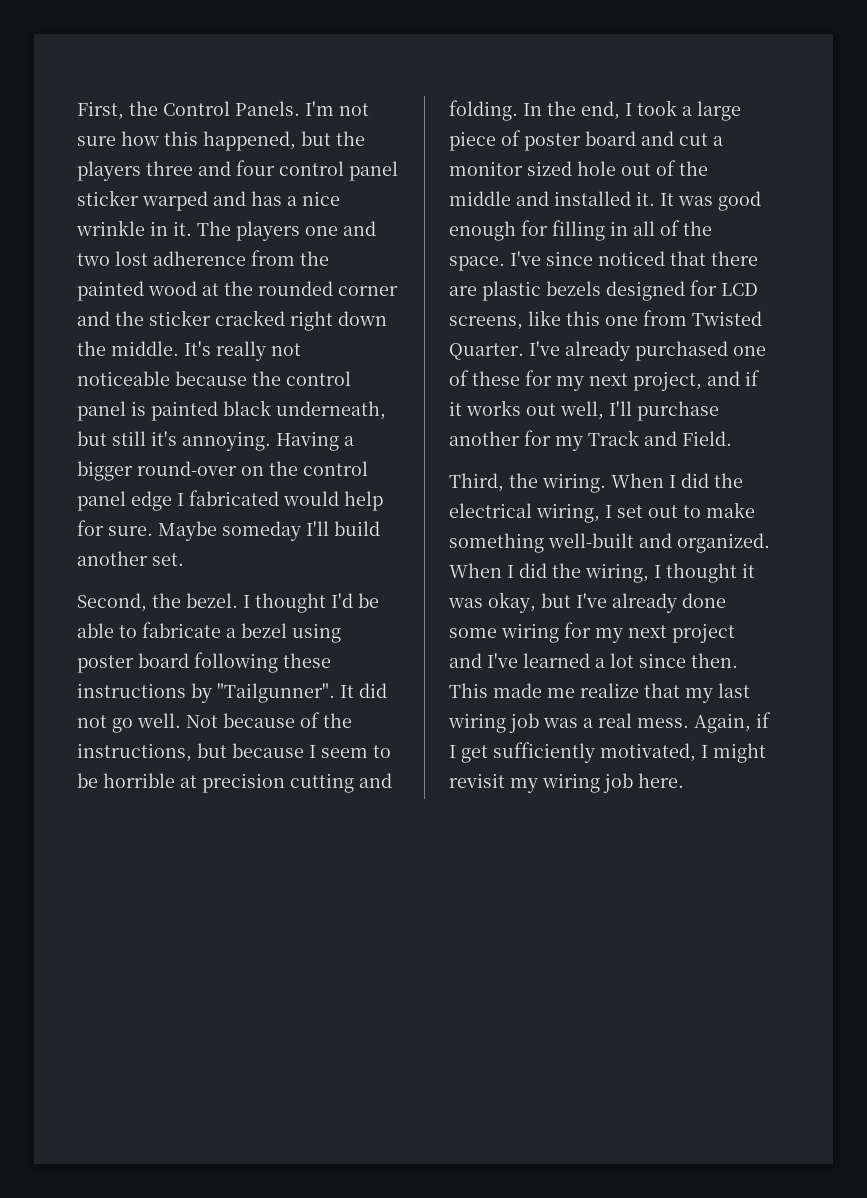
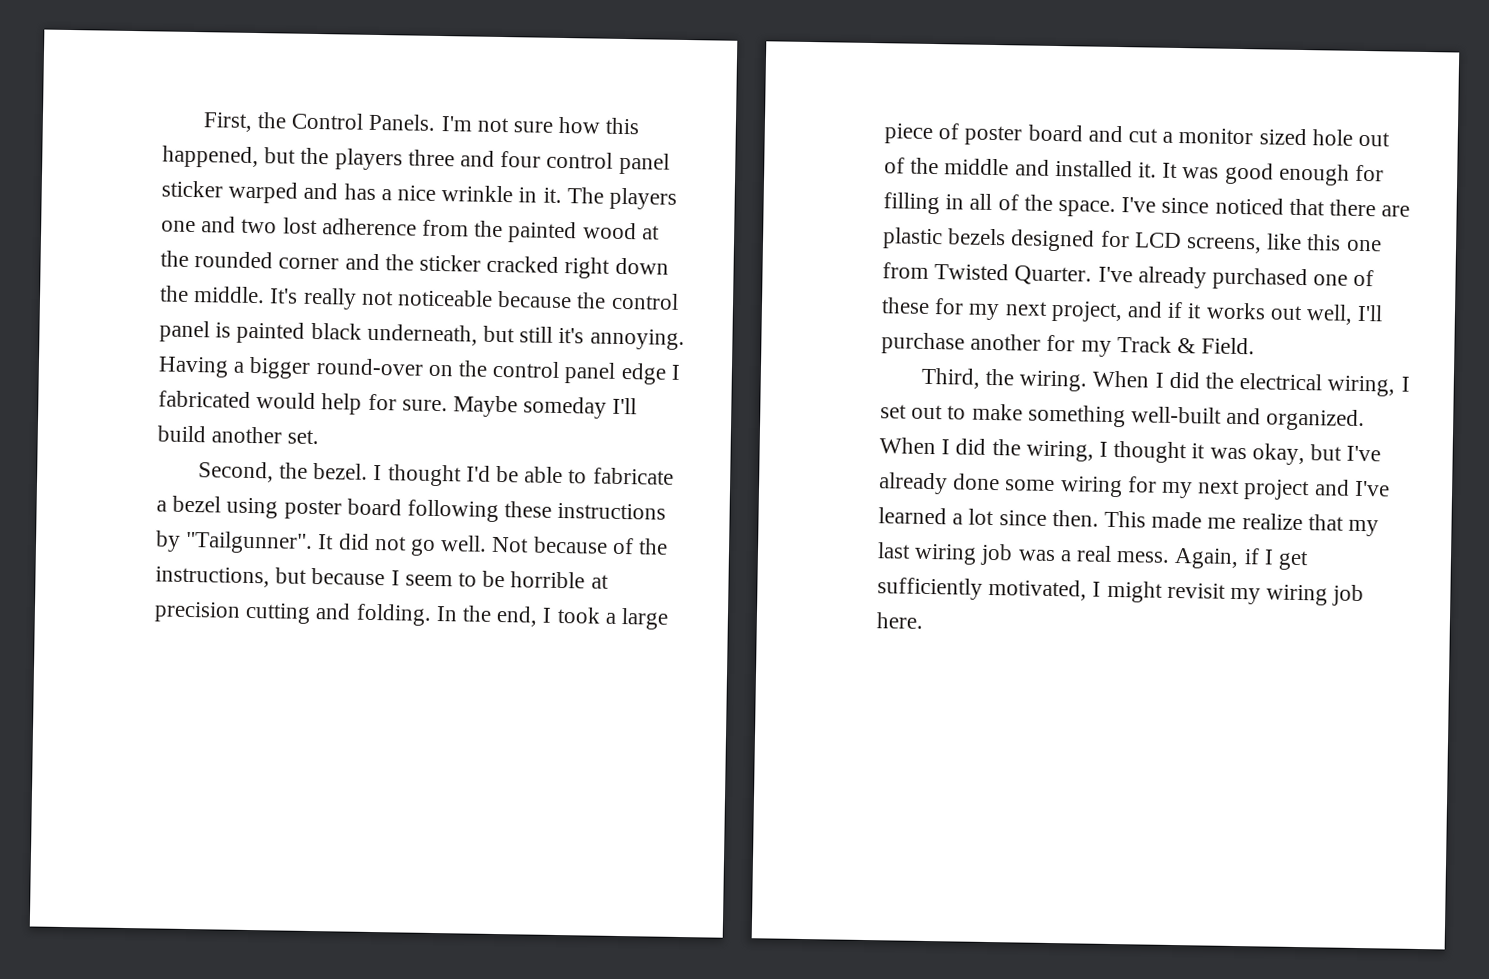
[644,431,677,446] and -> [1177,338,1197,354] &

